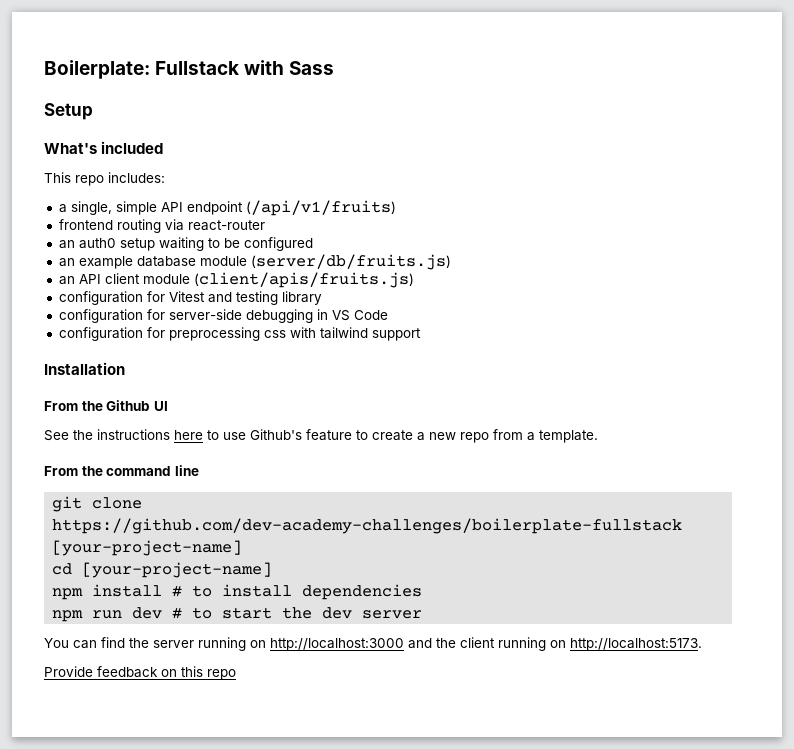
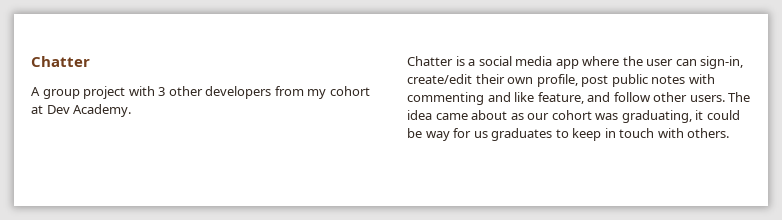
[44,60,335,79] [44,103,93,120] [44,141,164,154] [44,172,165,186] [58,200,396,216] [58,219,265,233] [58,237,313,251] [58,254,451,270] [58,272,414,288] [58,291,322,305] [58,309,388,323] [58,327,421,341] [44,362,125,375] [44,400,168,411] [44,429,598,443] [44,465,199,476] [52,496,143,512] [52,518,683,534] [52,540,243,556] [52,562,273,578] [52,584,423,600] [52,607,423,622] [44,637,702,651] [44,666,236,680] Boilerplate: Fullstack with Sass // Setup // What's included // This repo includes: // a single, simple API endpoint (/api/v1/fruits) // frontend routing via react-router // an auth0 setup waiting to be configured // an example database module (server/db/fruits.js) // an API client module (client/apis/fruits.js) // configuration for Vitest and testing library // configuration for server-side debugging in VS Code // configuration for preprocessing css with tailwind support // Installation // From the Github UI // See the instructions here to use Github's feature to create a new repo from a template. // From the command line // git clone https://github.com/dev-academy-challenges/boilerplate-fullstack [your-project-name] // cd [your-project-name] // npm install # to install dependencies // npm run dev # to start the dev server // You can find the server running on http://localhost:3000 and the client running on http://localhost:5173. // Provide feedback on this repo -> [31,56,90,67] [31,86,370,99] [31,104,132,117] [407,56,744,69] [407,74,715,87] [407,92,751,105] [407,110,740,123] [407,128,730,141] Chatter // A group project with 3 other developers from my cohort at Dev Academy. // Chatter is a social media app where the user can sign-in, create/edit their own profile, post public notes with commenting and like feature, and follow other users. The idea came about as our cohort was graduating, it could be way for us graduates to keep in touch with others.

